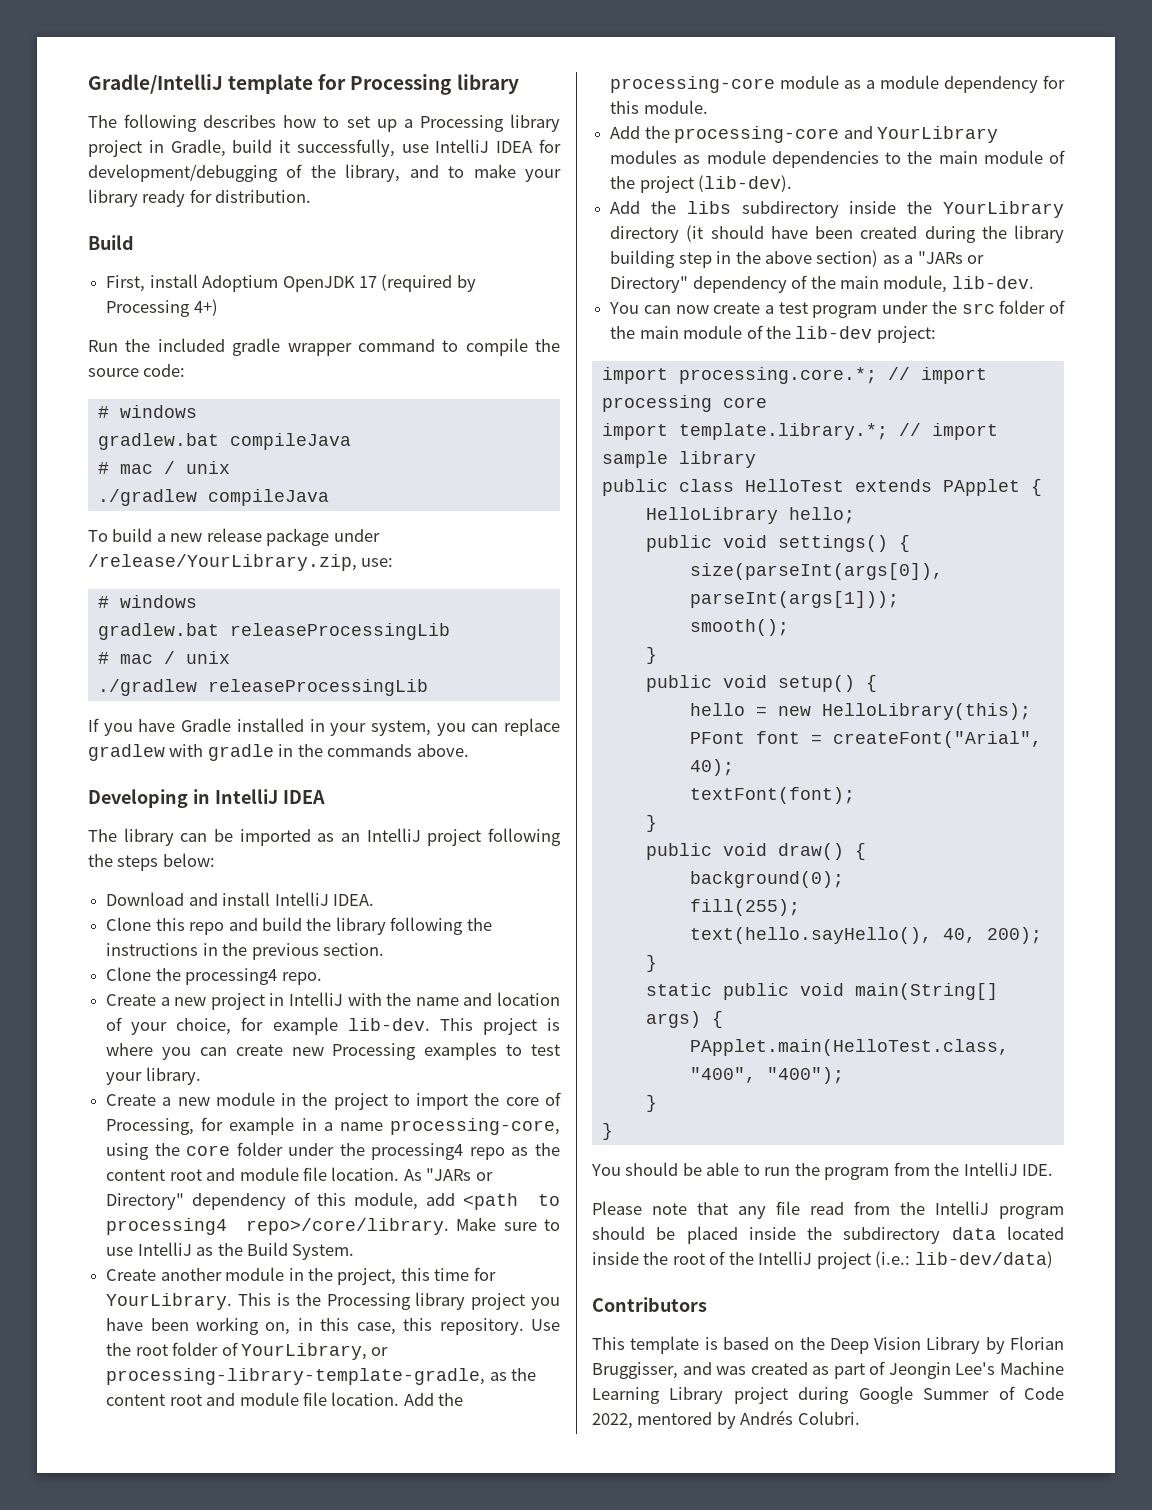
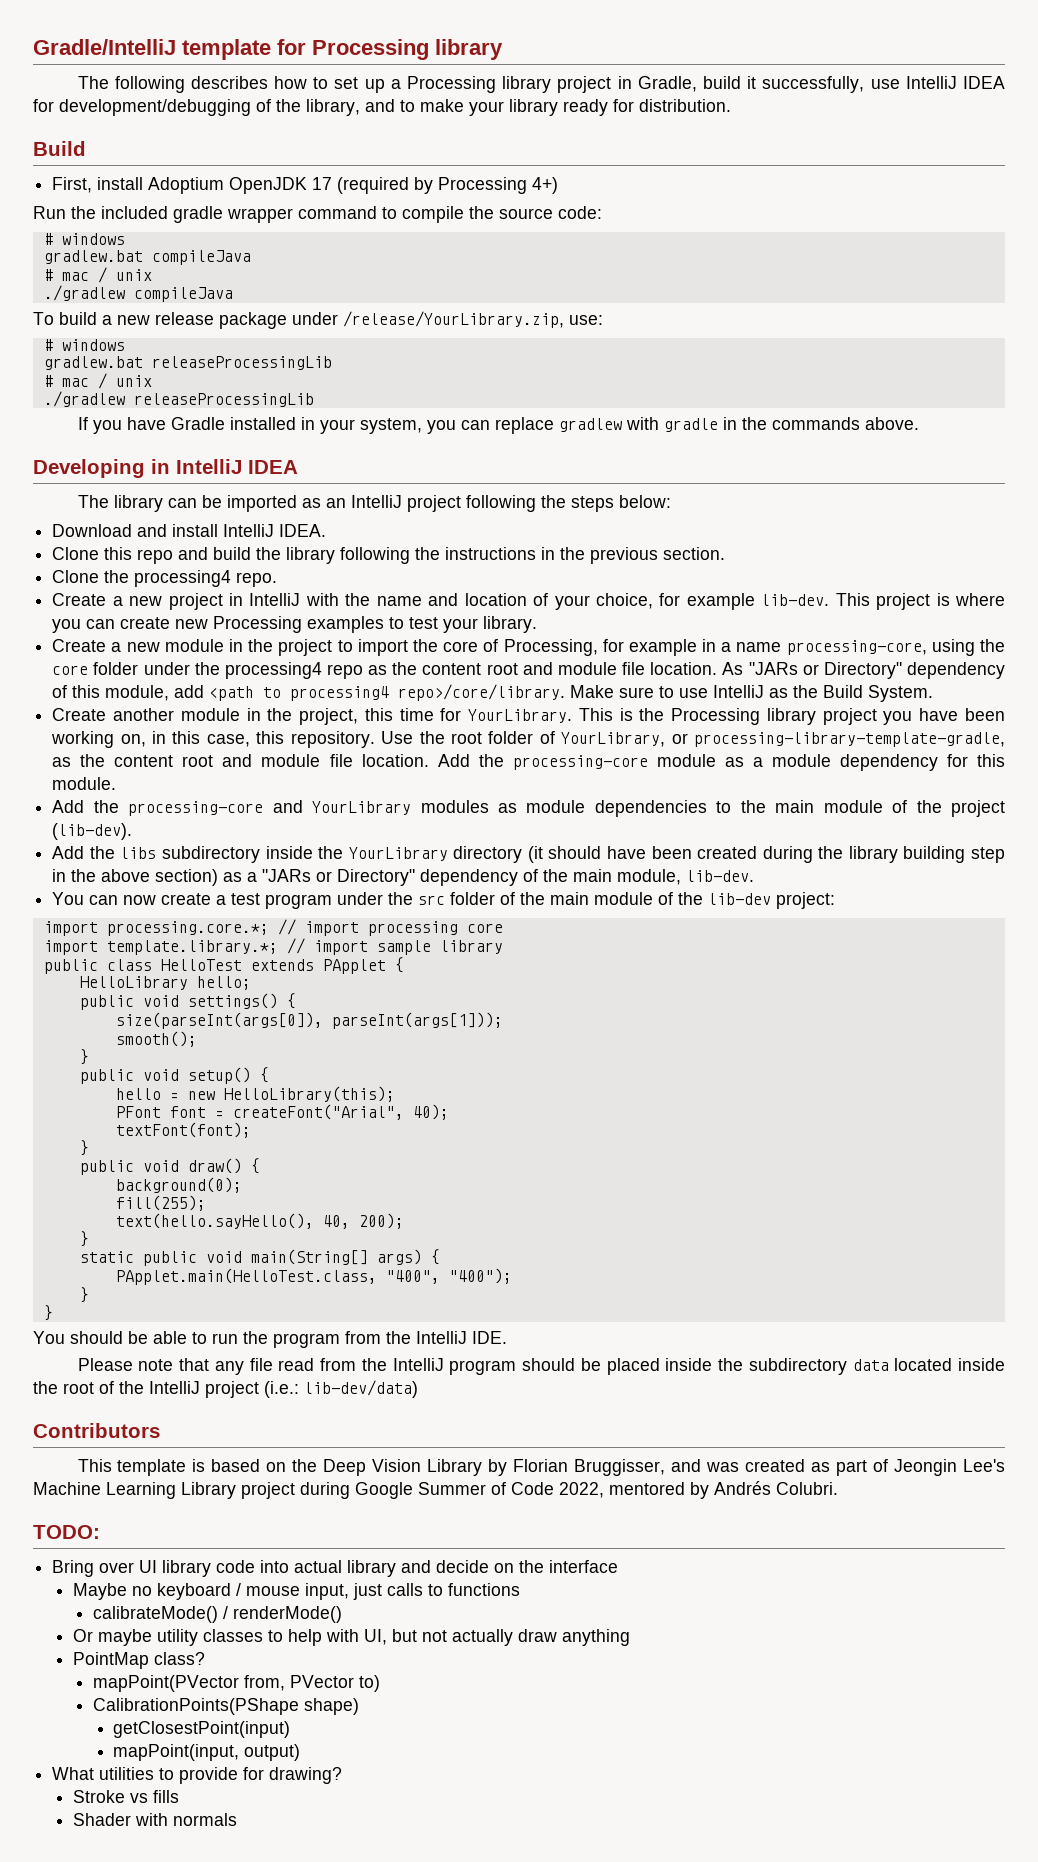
(860, 1418) none -> [33,1525,100,1539] [52,1560,619,1577] [72,1583,520,1600] [93,1606,343,1623] [72,1629,630,1646] [72,1652,205,1669] [93,1675,381,1692] [93,1698,360,1715] [113,1721,291,1738] [113,1744,301,1761] [52,1767,343,1784] [72,1790,179,1803] [72,1813,237,1826] // TODO: // Bring over UI library code into actual library and decide on the interface // Maybe no keyboard / mouse input, just calls to functions // calibrateMode() / renderMode() // Or maybe utility classes to help with UI, but not actually draw anything // PointMap class? // mapPoint(PVector from, PVector to) // CalibrationPoints(PShape shape) // getClosestPoint(input) // mapPoint(input, output) // What utilities to provide for drawing? // Stroke vs fills // Shader with normals

